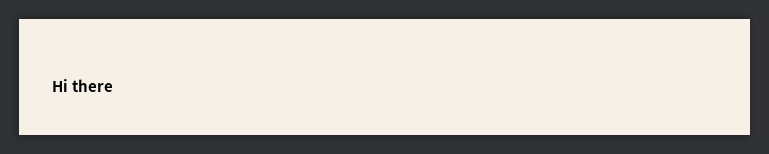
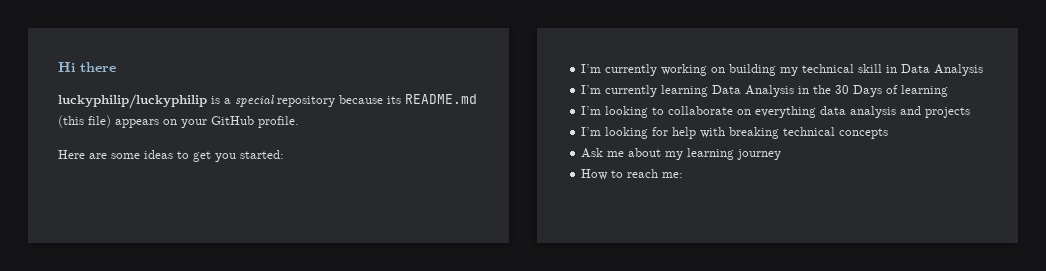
(114, 85) none -> [58,94,477,109] [58,115,299,128] [58,150,284,162] [581,64,984,76] [581,85,949,97] [581,106,971,118] [581,127,889,139] [581,148,782,160] [581,169,684,180] // luckyphilip/luckyphilip is a special repository because its README.md (this file) appears on your GitHub profile. // Here are some ideas to get you started: // I’m currently working on building my technical skill in Data Analysis // I’m currently learning Data Analysis in the 30 Days of learning // I’m looking to collaborate on everything data analysis and projects // I’m looking for help with breaking technical concepts // Ask me about my learning journey // How to reach me:

